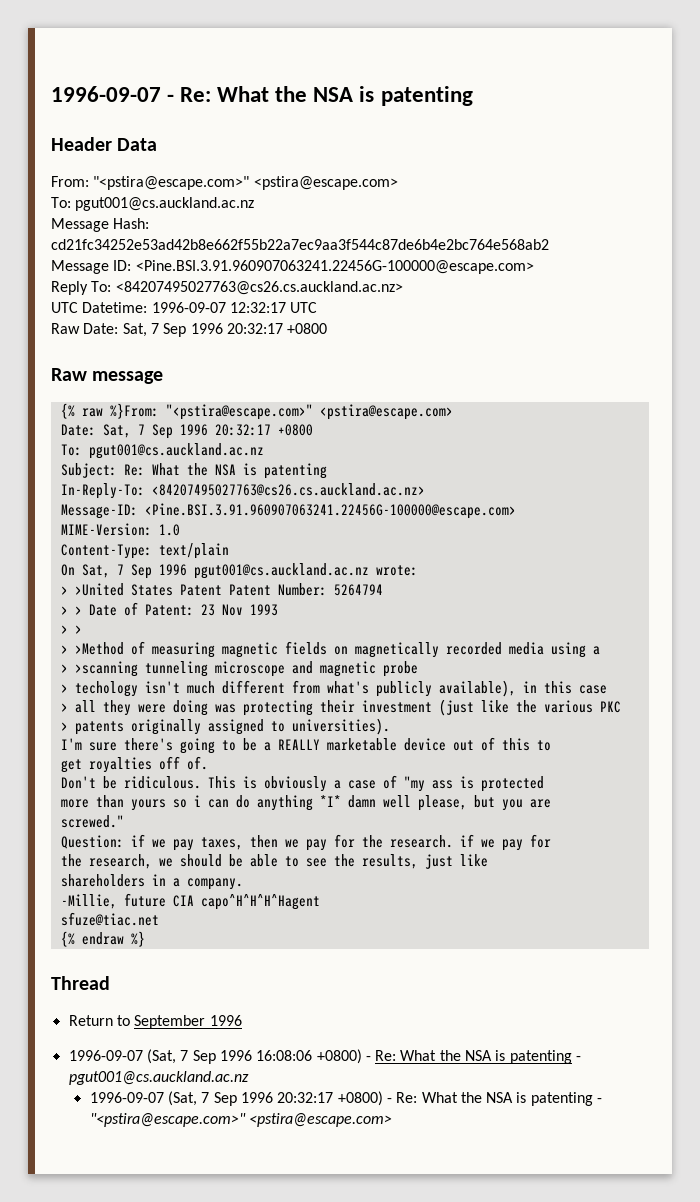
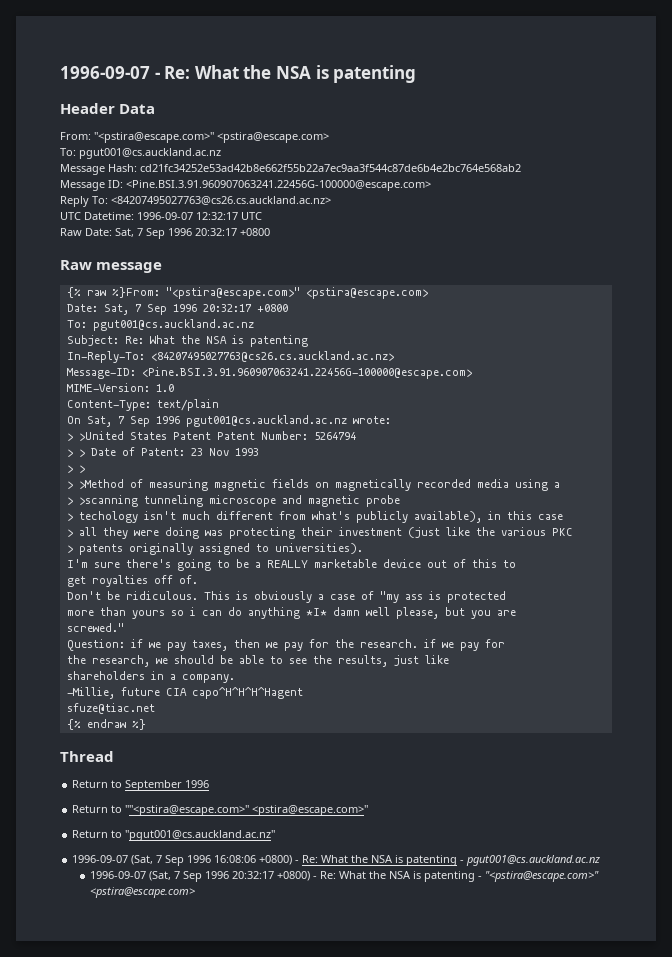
(242, 1020) none -> [72,805,369,816] [72,830,276,841] // Return to ""<pstira@escape.com>" <pstira@escape.com>" // Return to "pgut001@cs.auckland.ac.nz"

